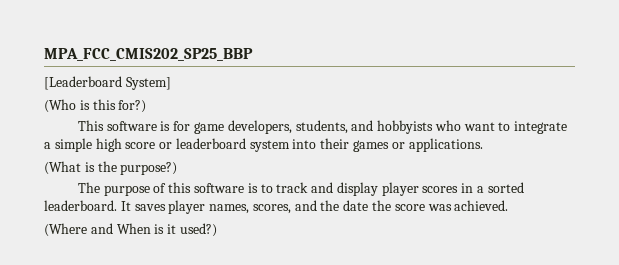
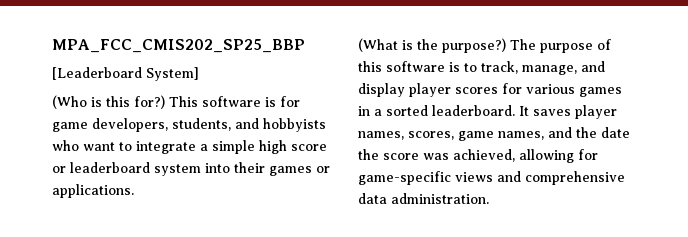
(147, 106) // -> (165, 102) none
(178, 168) // -> (506, 45) none
[276,182,309,193] track -> [481,61,577,75] track, manage,
(459, 189) none -> [502,83,622,97] for various games
(291, 209) none -> [458,131,544,141] game names,
[454,200,509,211] [44,223,217,237] achieved. // (Where and When is it used?) -> [453,149,598,163] [358,171,625,185] [358,193,489,204] achieved, allowing for game-specific views and comprehensive data administration.

